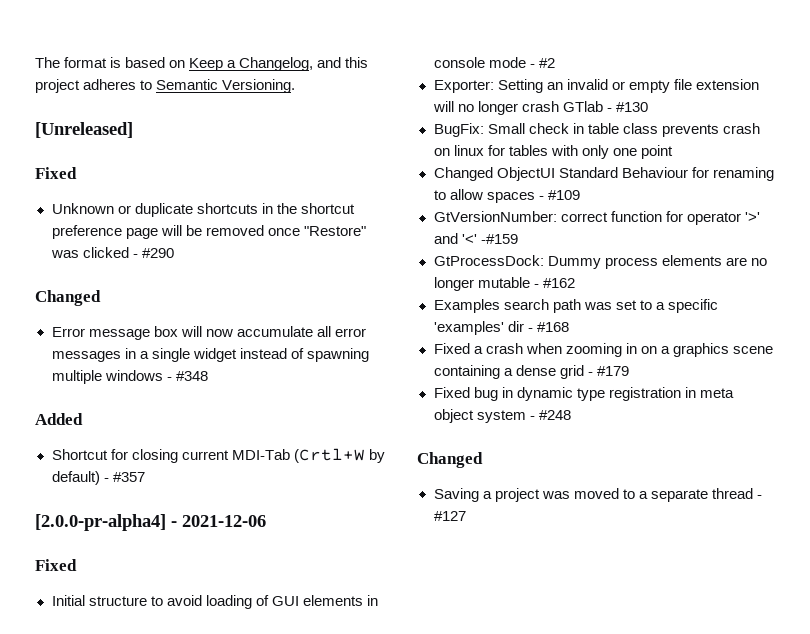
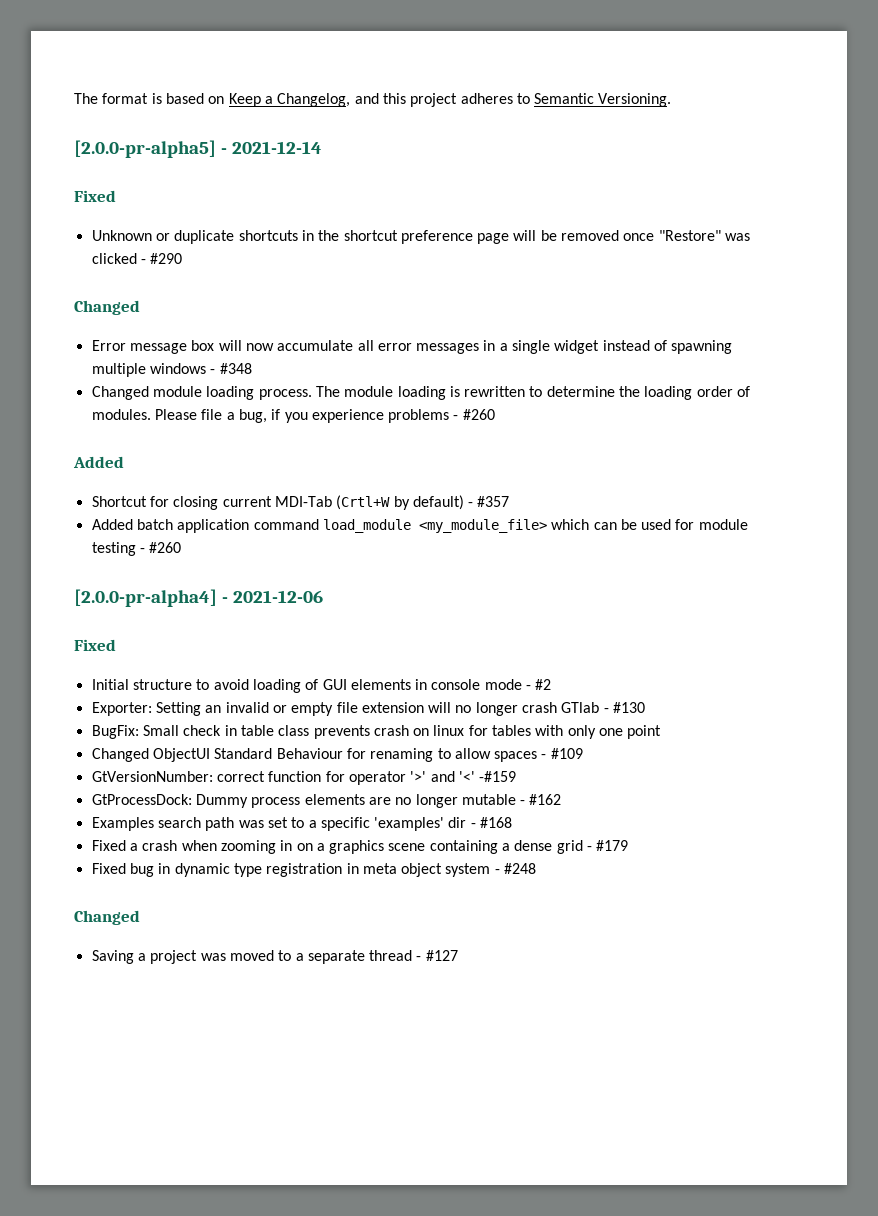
[35,122,133,138] [Unreleased] -> [74,140,323,158] [2.0.0-pr-alpha5] - 2021-12-14
(208, 376) none -> [91,386,751,400] [91,409,495,423] // Changed module loading process. The module loading is rewritten to determine the loading order of modules. Please file a bug, if you experience problems - #260
(145, 477) none -> [91,519,748,533] [91,542,182,556] // Added batch application command load_module <my_module_file> which can be used for module testing - #260

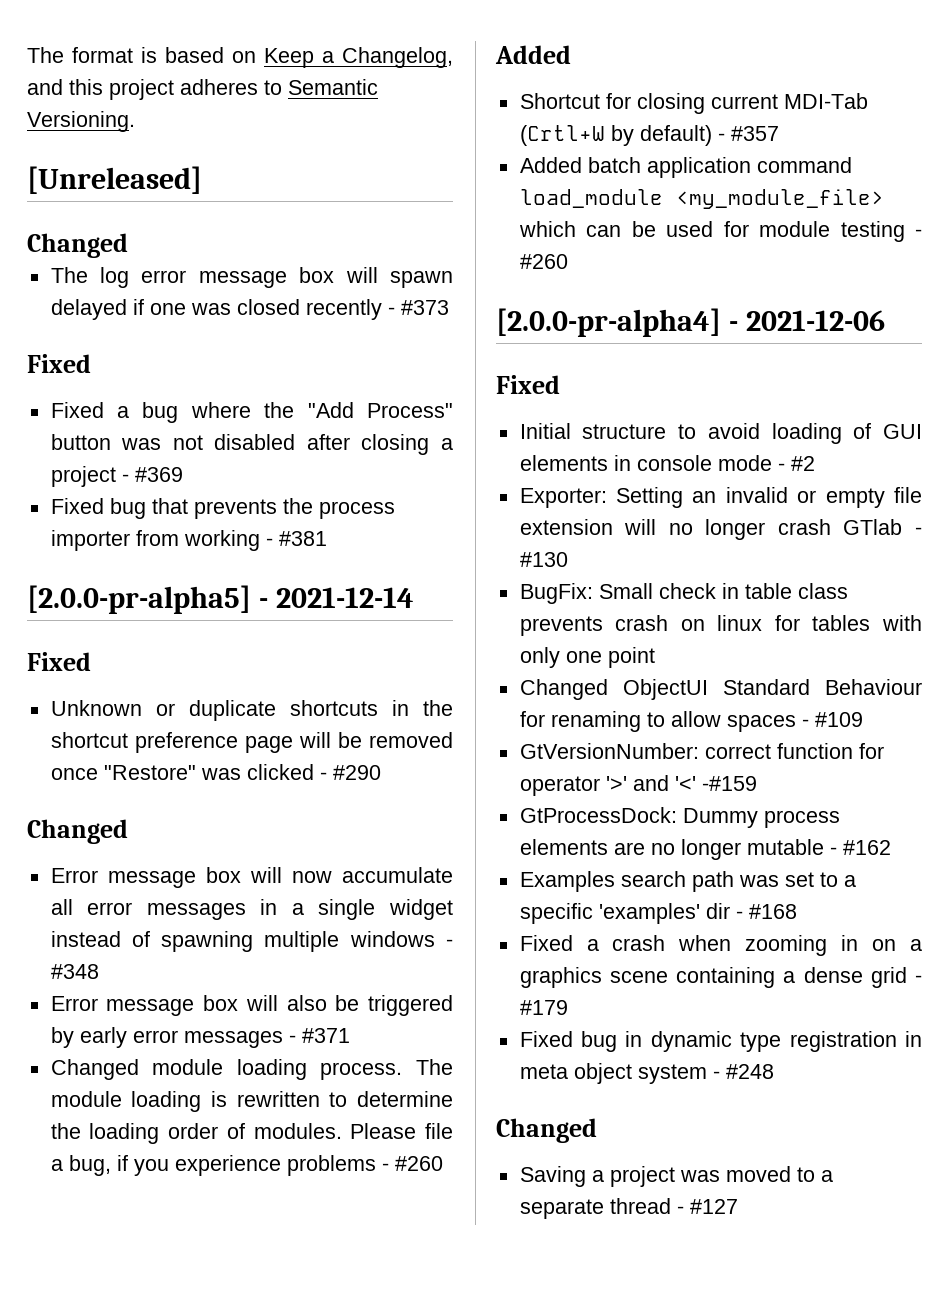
(672, 100) none -> [27,166,202,194] [27,233,128,258] [50,267,453,288] [50,299,449,320] [27,354,91,373] [50,402,453,423] [50,434,454,455] [50,466,183,487] [50,498,395,519] [50,530,327,551] // [Unreleased] // Changed // The log error message box will spawn delayed if one was closed recently - #373 // Fixed // Fixed a bug where the "Add Process" button was not disabled after closing a project - #369 // Fixed bug that prevents the process importer from working - #381
(252, 368) none -> [50,995,454,1016] [50,1027,350,1048] // Error message box will also be triggered by early error messages - #371

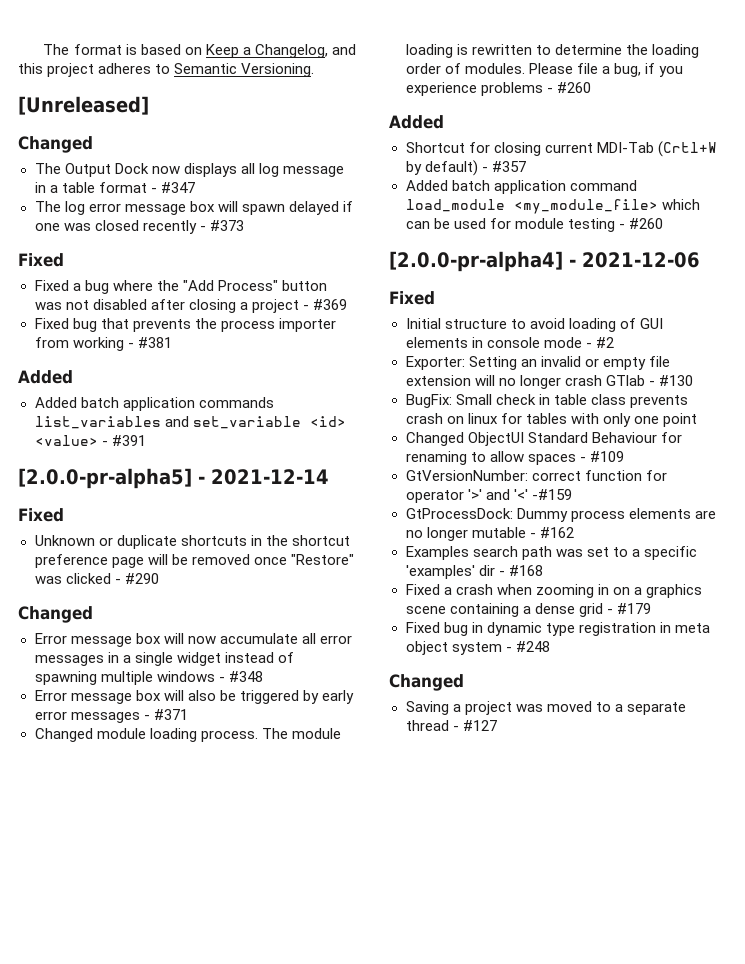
(128, 245) none -> [34,163,344,177] [34,182,195,193] // The Output Dock now displays all log message in a table format - #347
(327, 538) none -> [18,370,73,384] [34,397,274,411] [34,416,346,429] [34,435,146,446] // Added // Added batch application commands list_variables and set_variable <id> <value> - #391

